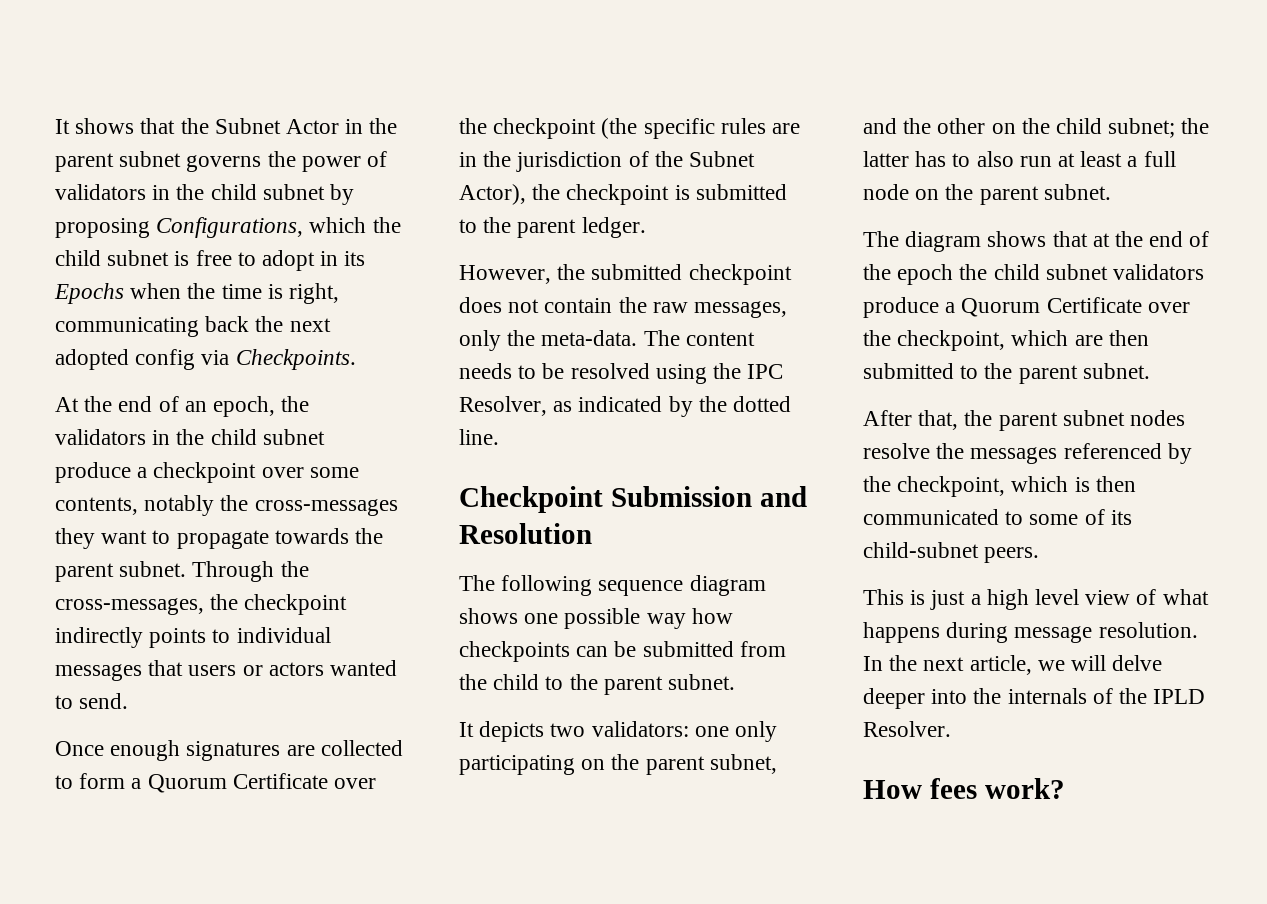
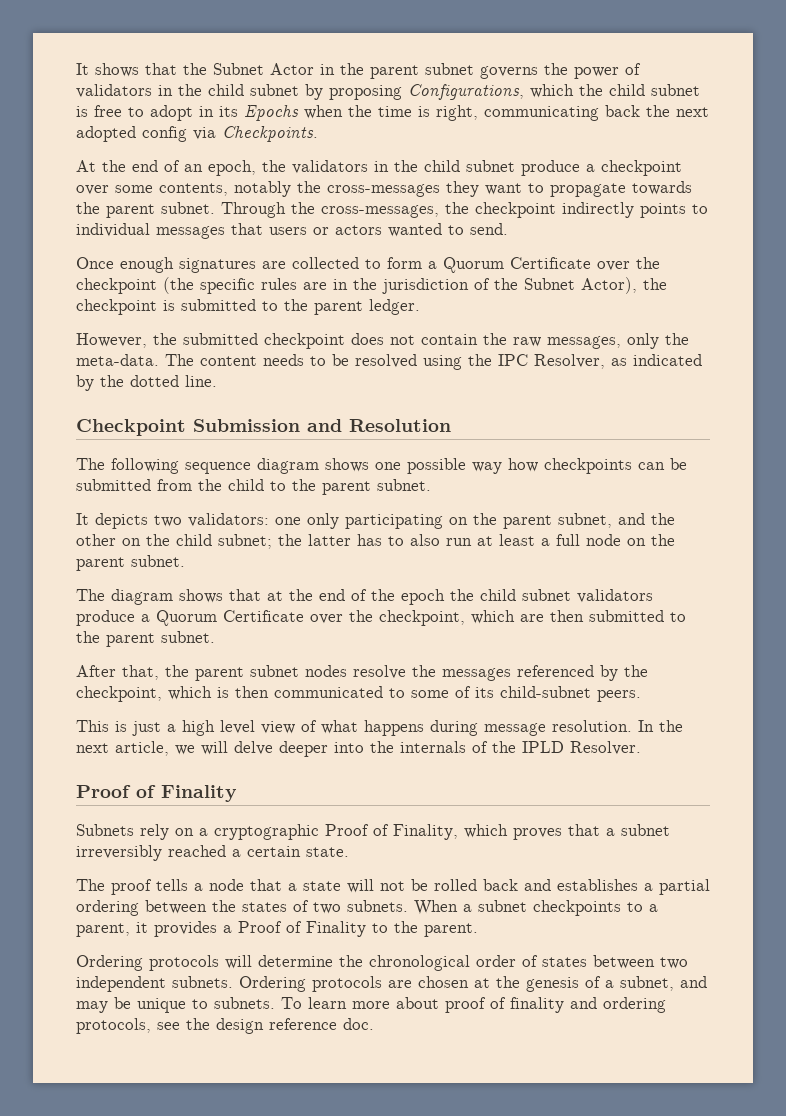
[863,778,1065,799] How fees work? -> [76,785,237,802] [76,824,670,840] [76,845,349,861] [76,879,710,895] [76,900,658,916] [76,921,478,937] [76,955,688,971] [76,976,707,992] [76,997,666,1013] [76,1018,374,1034] Proof of Finality // Subnets rely on a cryptographic Proof of Finality, which proves that a subnet irreversibly reached a certain state. // The proof tells a node that a state will not be rolled back and establishes a partial ordering between the states of two subnets. When a subnet checkpoints to a parent, it provides a Proof of Finality to the parent. // Ordering protocols will determine the chronological order of states between two independent subnets. Ordering protocols are chosen at the genesis of a subnet, and may be unique to subnets. To learn more about proof of finality and ordering protocols, see the design reference doc.

